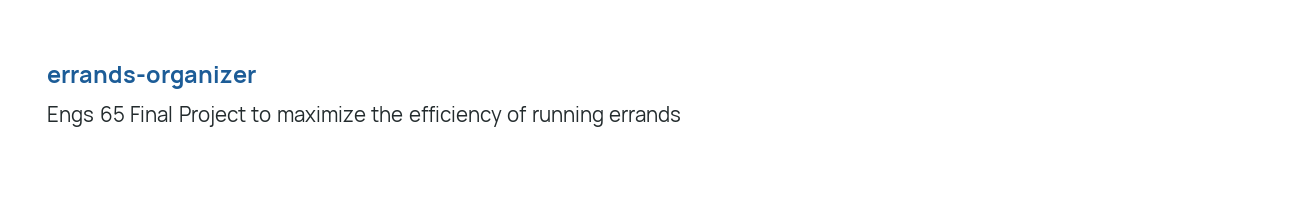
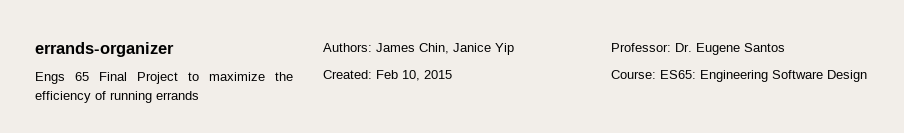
(682, 114) none -> [323,43,514,55] [323,70,452,81] [611,43,785,55] [611,70,867,82] // Authors: James Chin, Janice Yip // Created: Feb 10, 2015 // Professor: Dr. Eugene Santos // Course: ES65: Engineering Software Design

